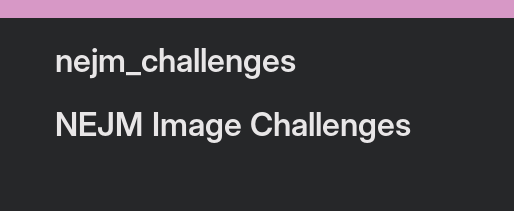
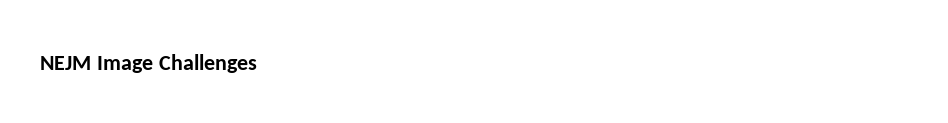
[55,48,296,79] nejm_challenges // -> (40, 63) none

